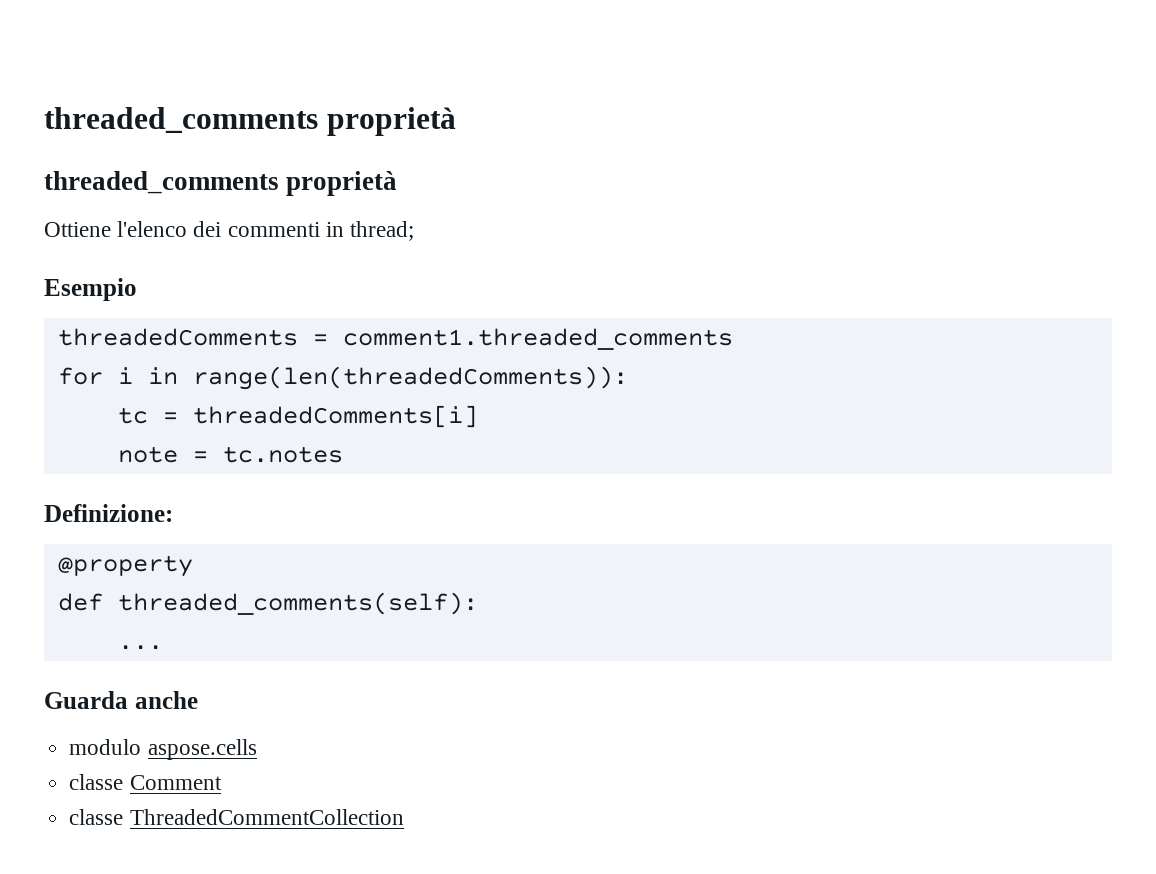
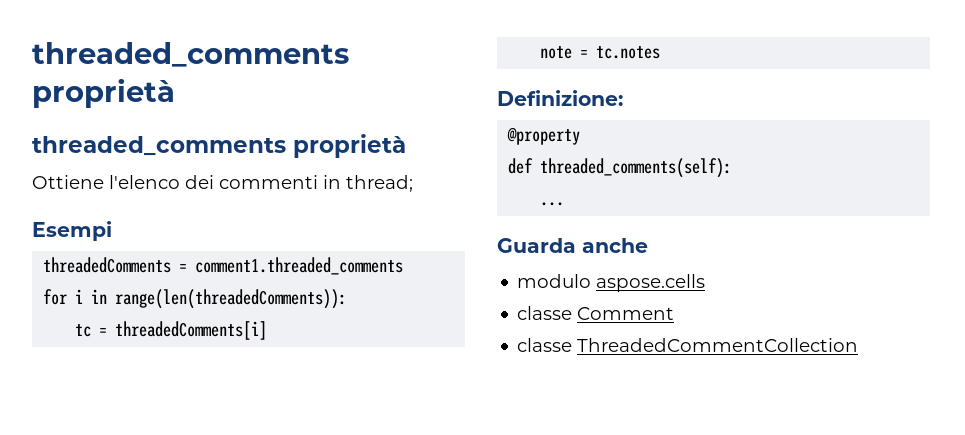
[44,278,137,301] Esempio -> [32,221,112,241] Esempi

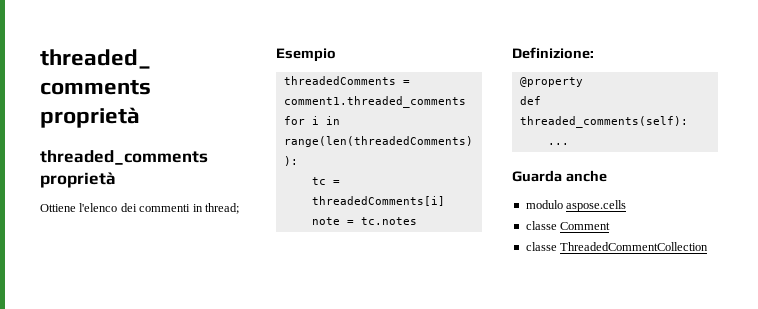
[32,221,112,241] Esempi -> [276,48,336,62] Esempio

